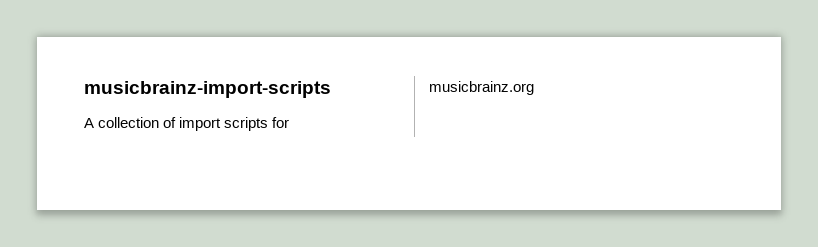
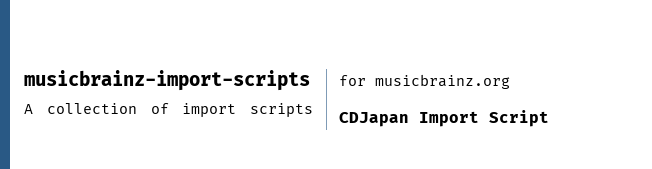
(534, 88) none -> [339,110,549,127] // CDJapan Import Script

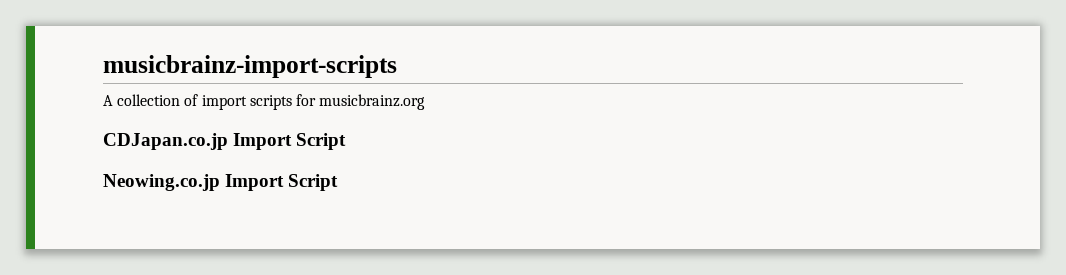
[339,110,549,127] CDJapan Import Script -> [103,133,347,150] [103,174,339,191] CDJapan.co.jp Import Script // Neowing.co.jp Import Script

